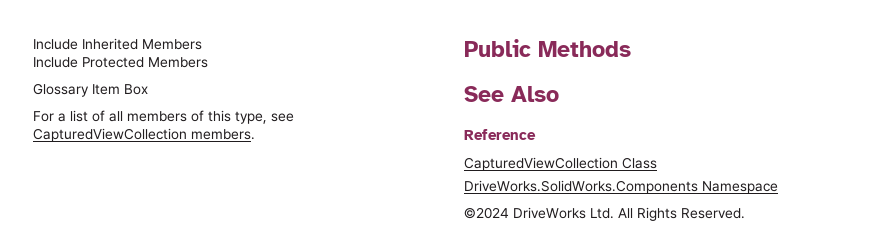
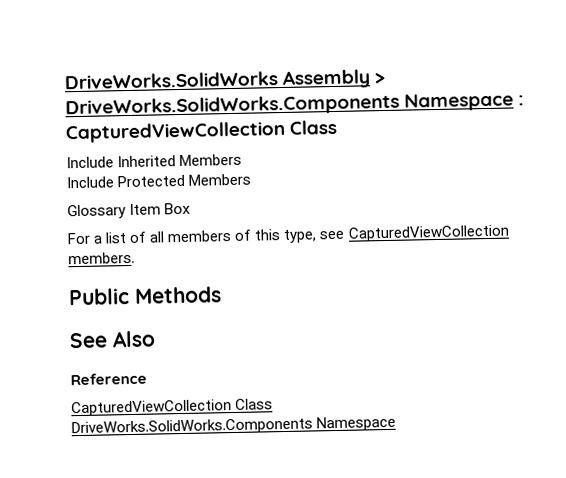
(33, 44) none -> [64,69,386,90] [65,92,525,119] [65,119,338,144] DriveWorks.SolidWorks Assembly > DriveWorks.SolidWorks.Components Namespace : CapturedViewCollection Class //
[464,207,745,221] // ©2024 DriveWorks Ltd. All Rights Reserved. -> (397, 423) none

